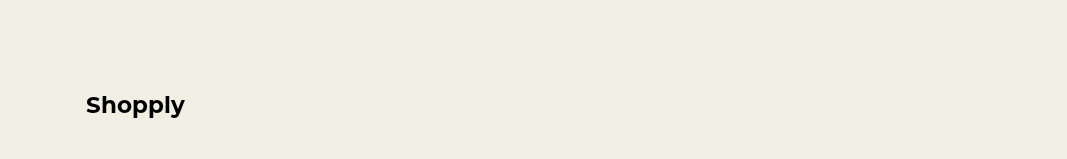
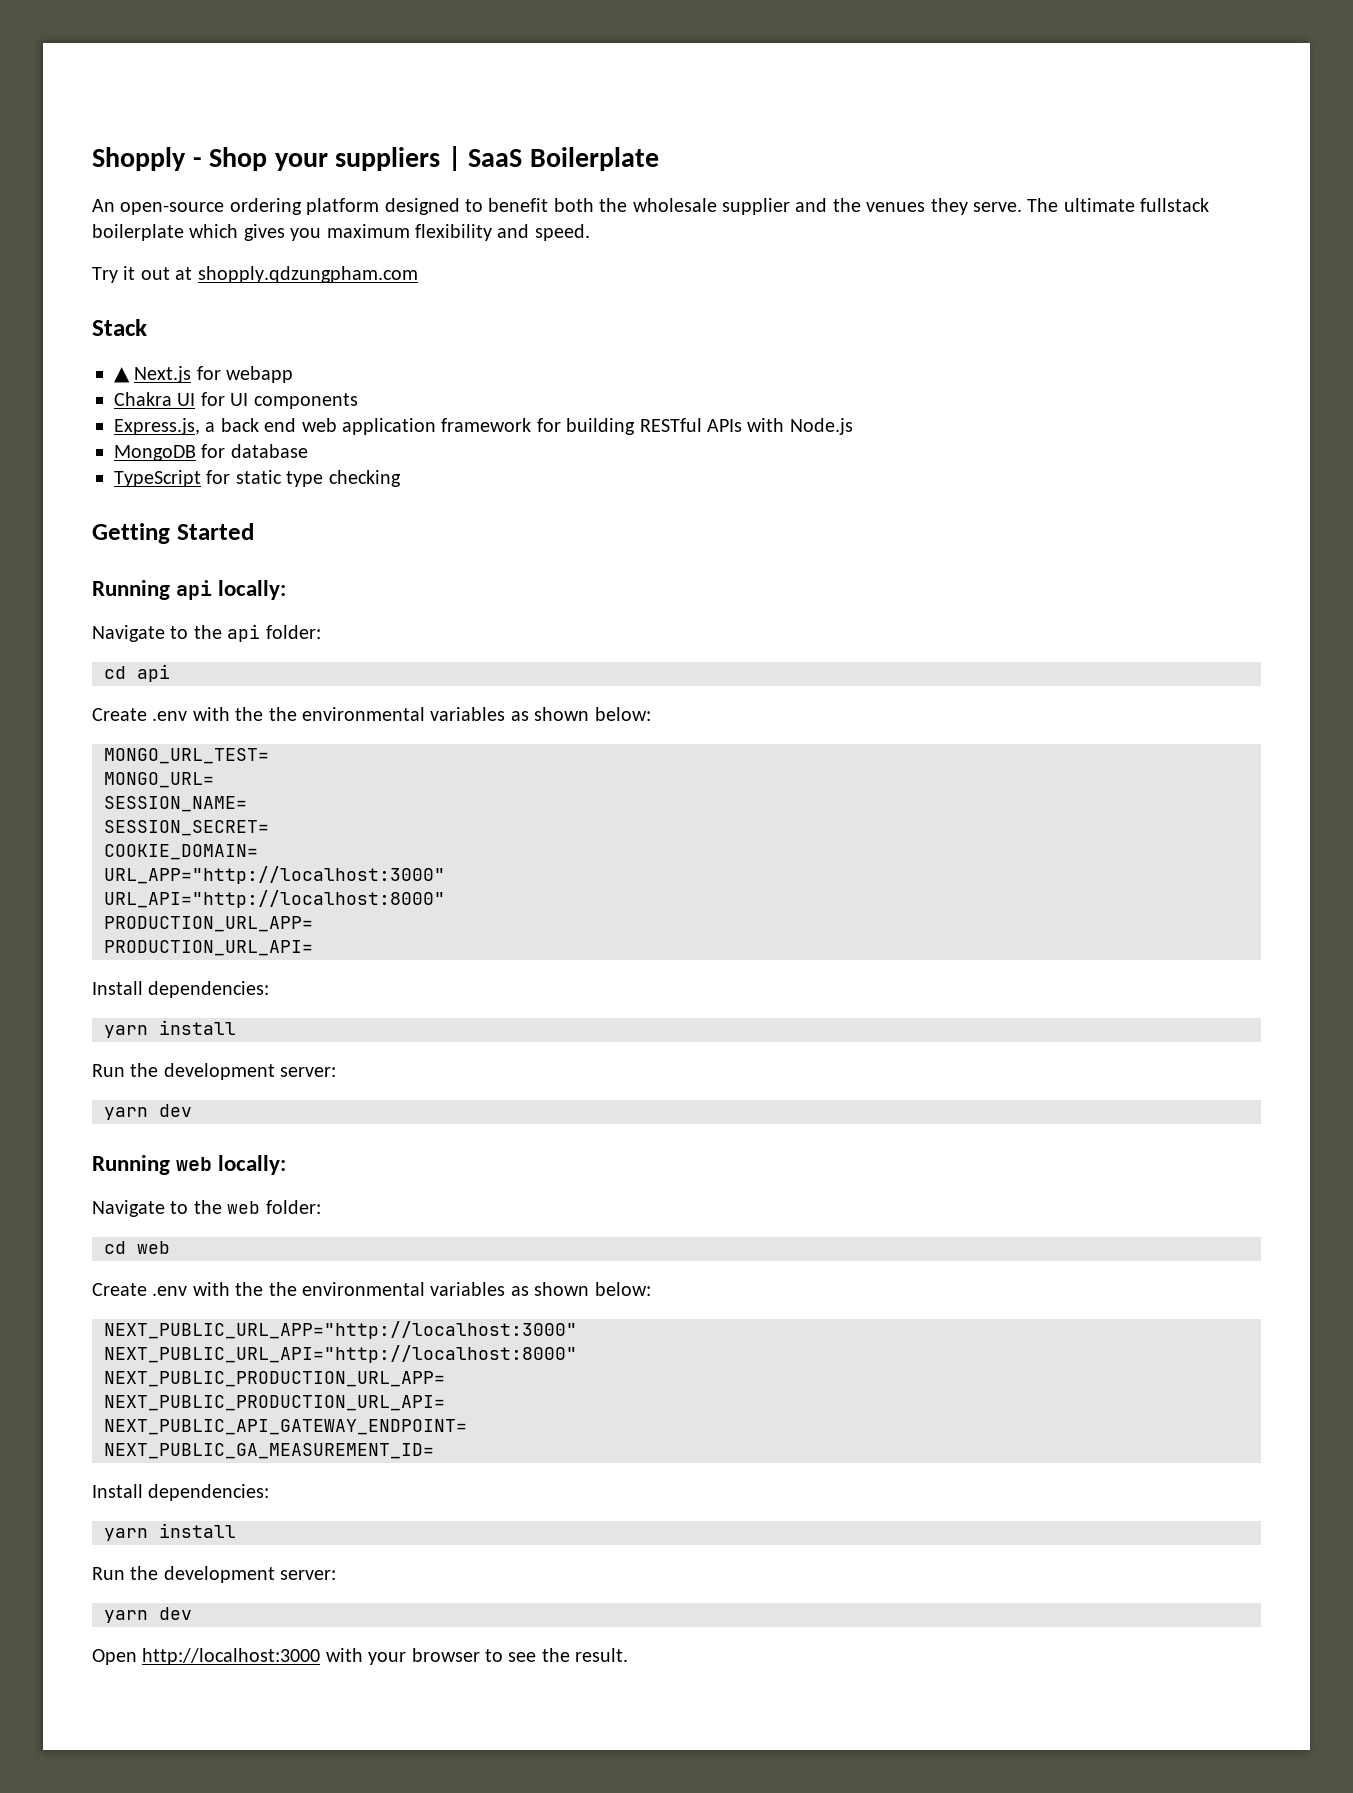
(185, 107) none -> [192,146,659,171] [92,198,1210,215] [92,224,590,241] [92,266,418,283] [92,319,147,336] [114,366,294,383] [114,392,358,409] [114,418,853,435] [114,444,308,461] [114,470,401,487] [92,523,254,544] [92,580,287,600] [92,624,321,642] [104,664,170,682] [92,707,651,721] [104,748,269,764] [104,772,214,788] [104,796,247,812] [104,820,269,836] [104,844,258,860] [104,866,445,884] [104,890,445,908] [104,916,313,932] [104,940,313,956] [92,981,270,998] [104,1020,236,1038] [92,1063,337,1080] [104,1104,192,1120] [92,1155,287,1175] [92,1200,321,1217] [104,1241,170,1254] [92,1282,651,1296] [104,1321,577,1339] [104,1345,577,1363] [104,1371,445,1387] [104,1395,445,1411] [104,1419,467,1435] [104,1443,434,1459] [92,1484,270,1501] [104,1523,236,1541] [92,1566,337,1583] [104,1607,192,1623] [92,1648,629,1665] - Shop your suppliers | SaaS Boilerplate // An open-source ordering platform designed to benefit both the wholesale supplier and the venues they serve. The ultimate fullstack boilerplate which gives you maximum flexibility and speed. // Try it out at shopply.qdzungpham.com // Stack // ▲ Next.js for webapp // Chakra UI for UI components // Express.js, a back end web application framework for building RESTful APIs with Node.js // MongoDB for database // TypeScript for static type checking // Getting Started // Running api locally: // Navigate to the api folder: // cd api // Create .env with the the environmental variables as shown below: // MONGO_URL_TEST= // MONGO_URL= // SESSION_NAME= // SESSION_SECRET= // COOKIE_DOMAIN= // URL_APP="http://localhost:3000" // URL_API="http://localhost:8000" // PRODUCTION_URL_APP= // PRODUCTION_URL_API= // Install dependencies: // yarn install // Run the development server: // yarn dev // Running web locally: // Navigate to the web folder: // cd web // Create .env with the the environmental variables as shown below: // NEXT_PUBLIC_URL_APP="http://localhost:3000" // NEXT_PUBLIC_URL_API="http://localhost:8000" // NEXT_PUBLIC_PRODUCTION_URL_APP= // NEXT_PUBLIC_PRODUCTION_URL_API= // NEXT_PUBLIC_API_GATEWAY_ENDPOINT= // NEXT_PUBLIC_GA_MEASUREMENT_ID= // Install dependencies: // yarn install // Run the development server: // yarn dev // Open http://localhost:3000 with your browser to see the result.

